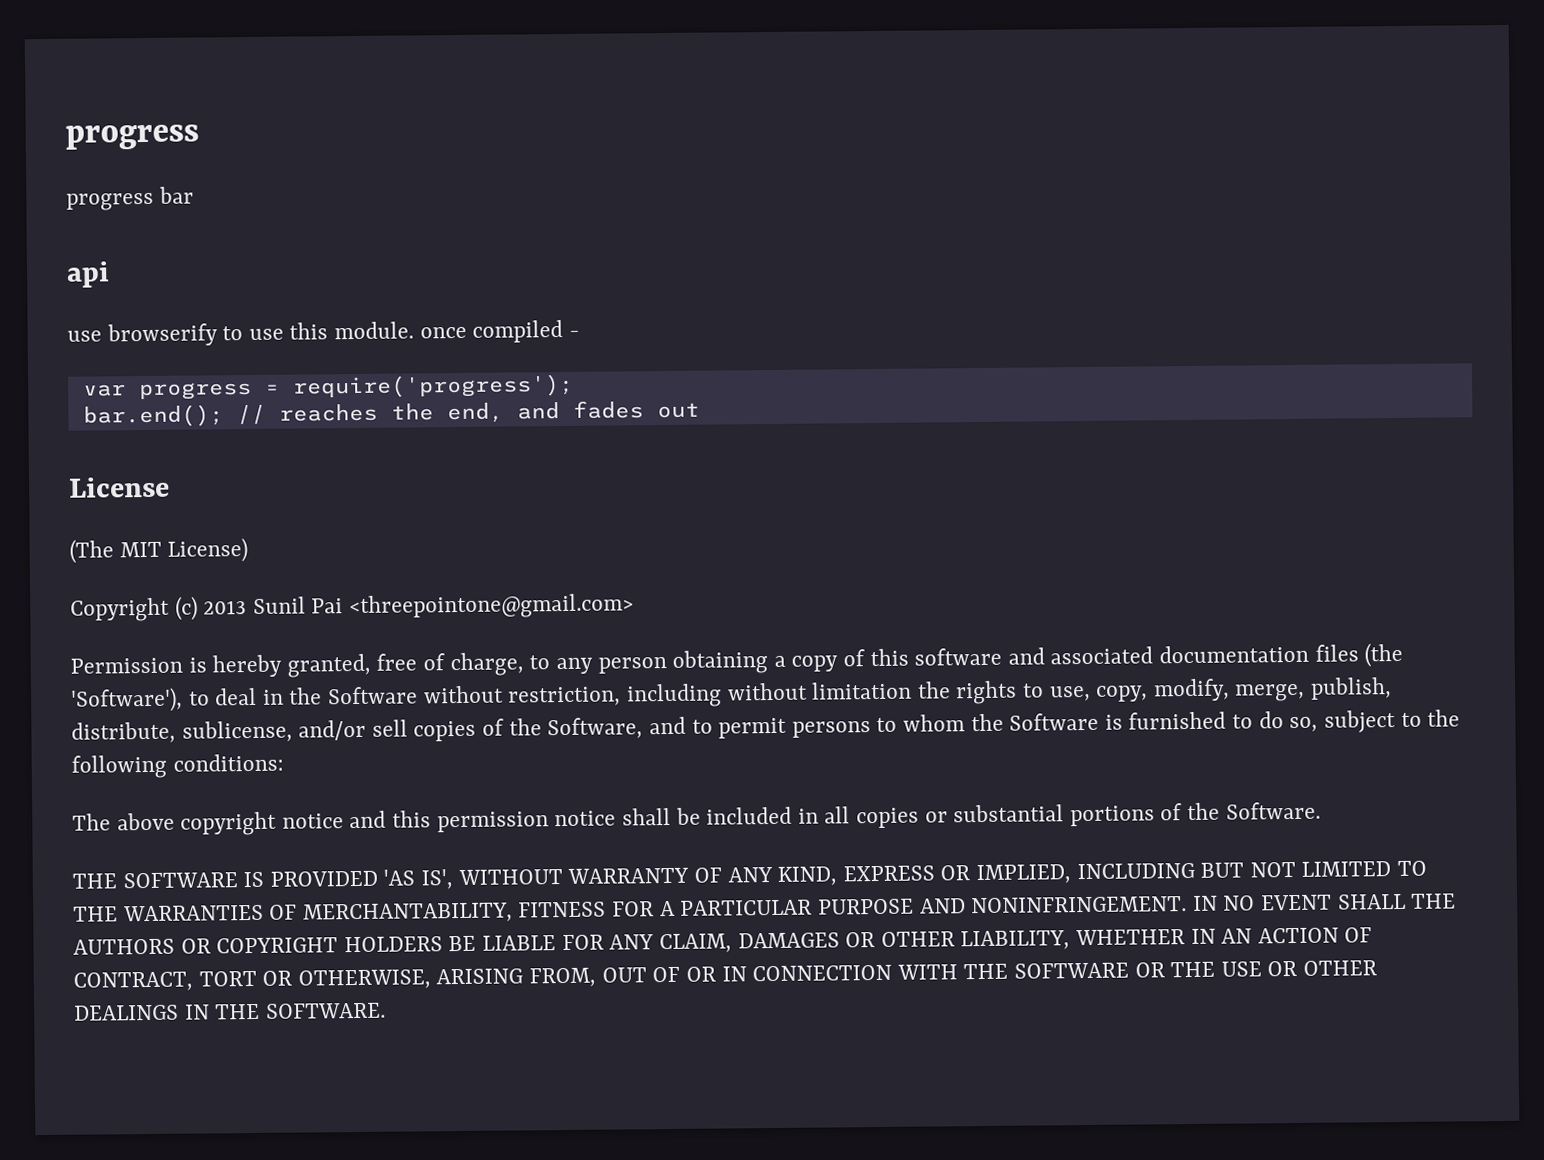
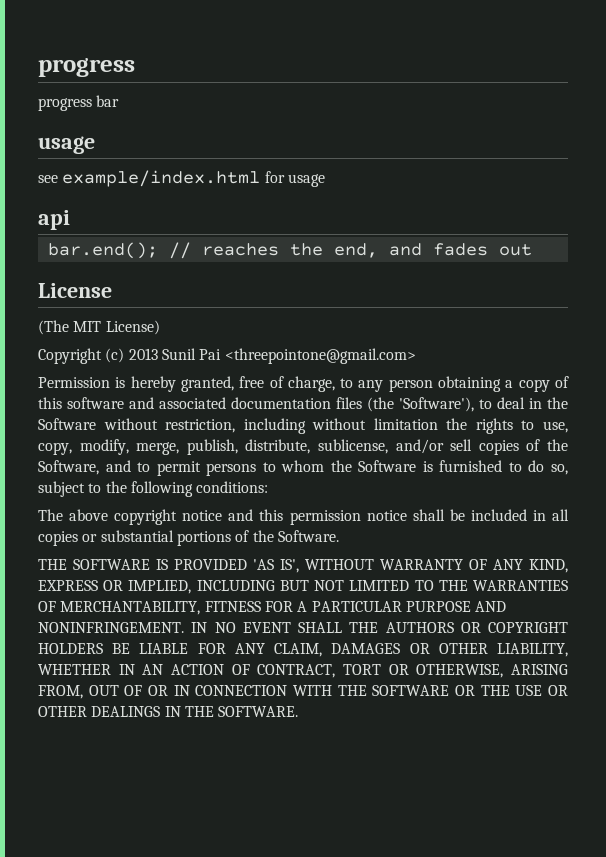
[66,261,110,288] [67,319,580,347] [82,373,574,401] api // use browserify to use this module. once compiled - // var progress = require('progress'); -> [38,136,95,154] [38,170,325,187] [38,210,70,230] usage // see example/index.html for usage // api

